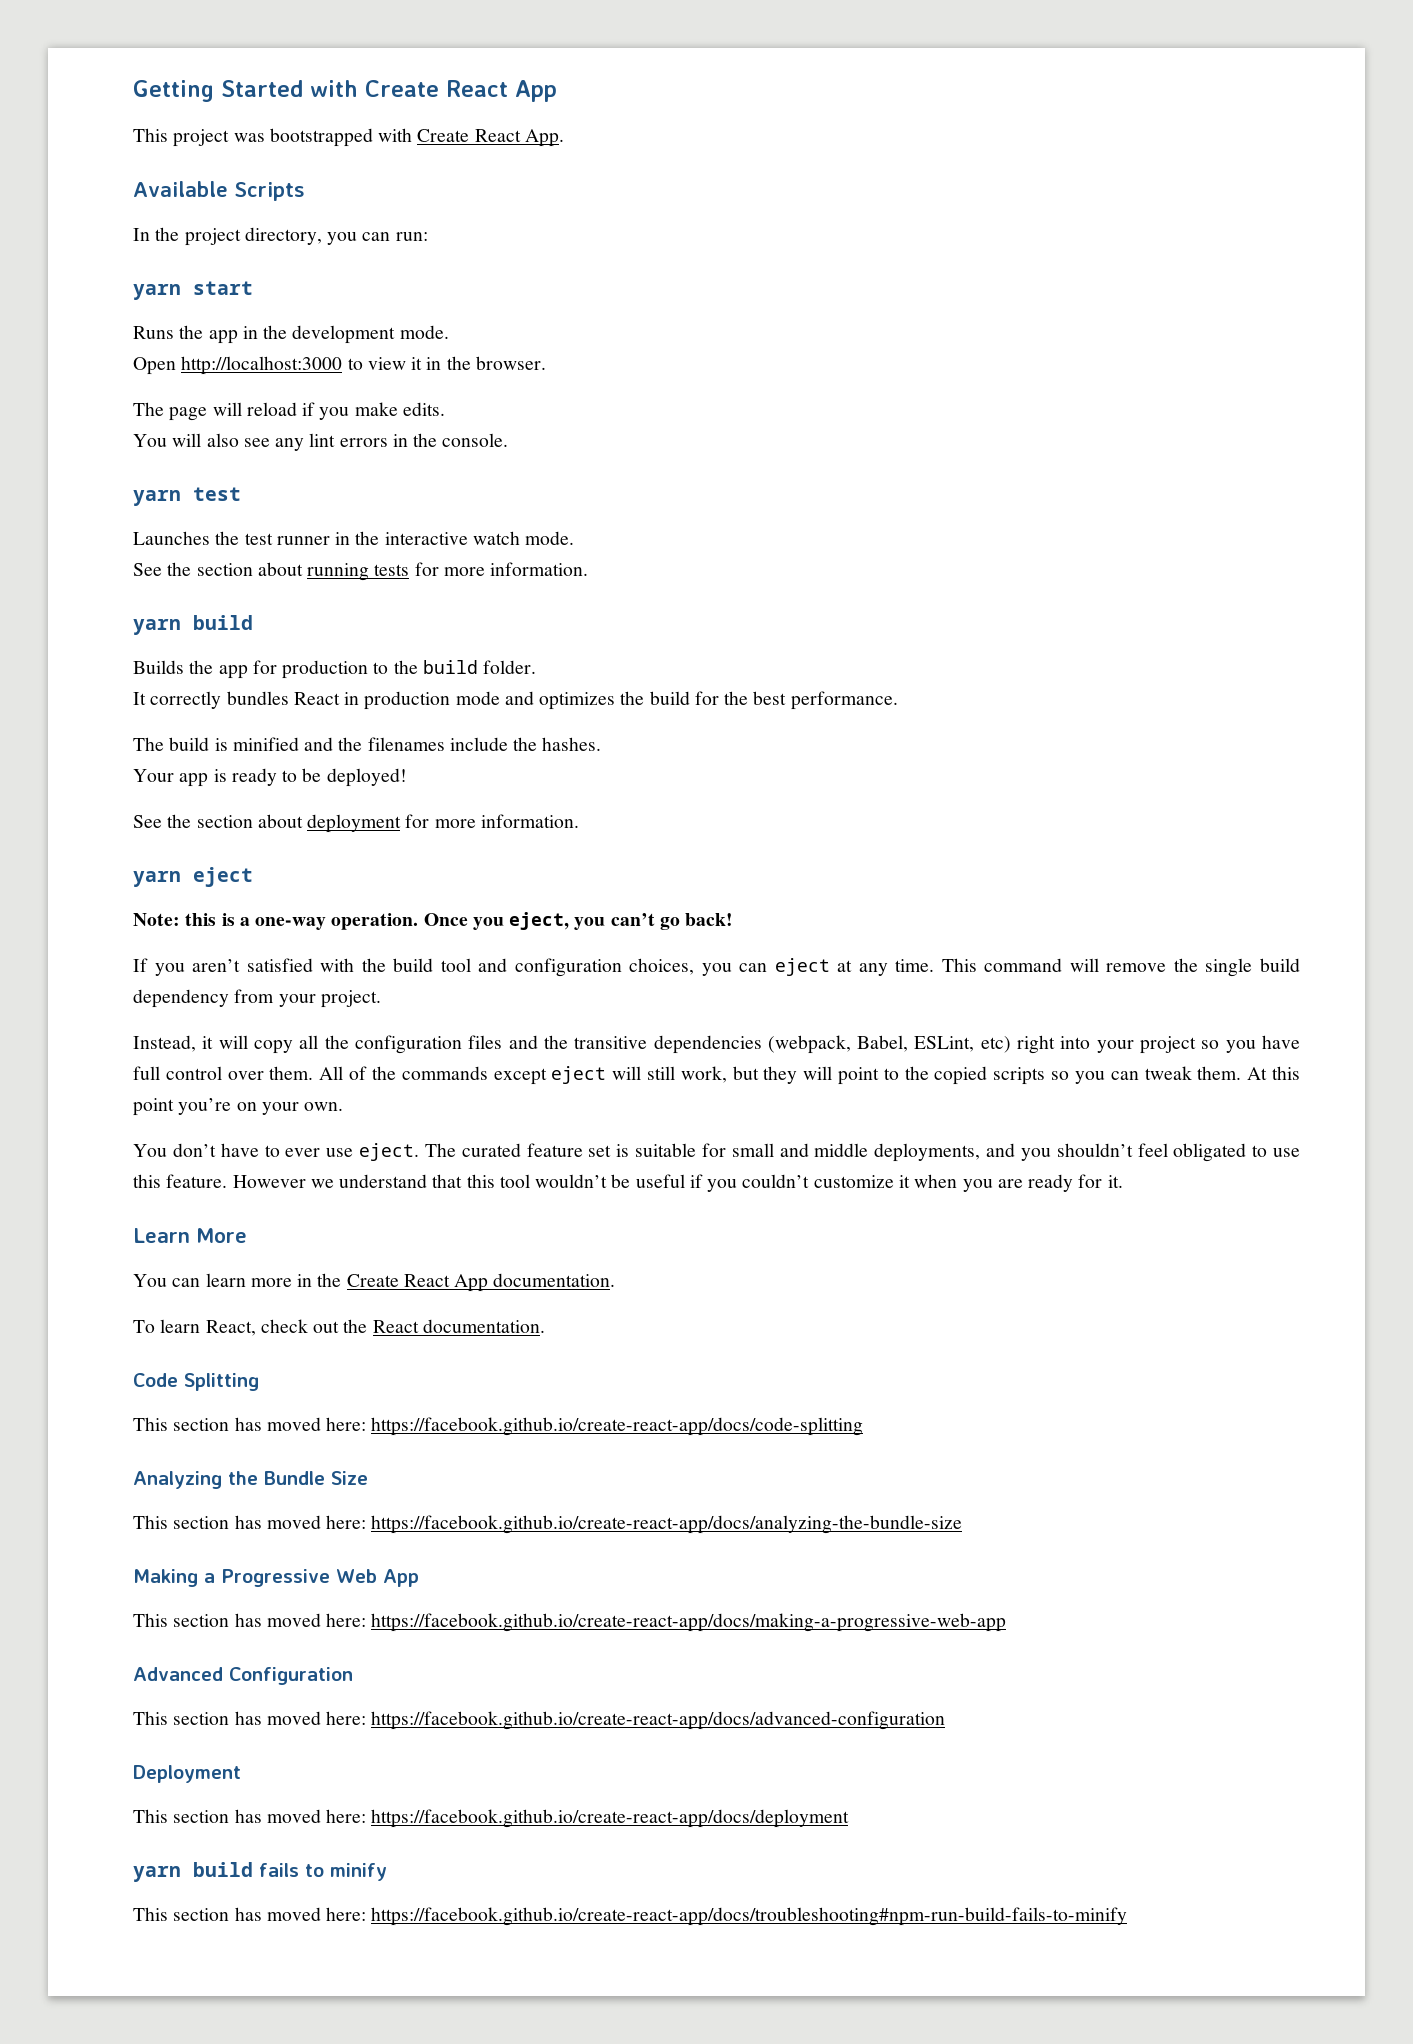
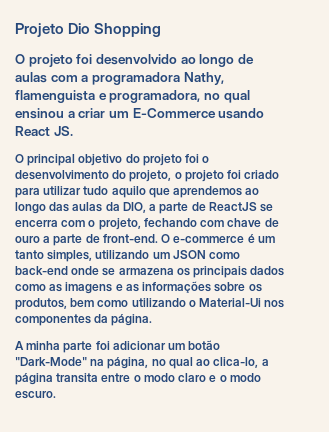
[133,80,557,102] [133,128,564,147] [133,181,305,201] [133,227,428,246] [133,281,253,300] [133,325,449,344] [133,356,546,375] [133,402,445,421] [133,433,509,451] [133,487,241,506] [133,531,575,545] [133,562,589,581] [133,615,253,635] [133,660,537,679] [133,691,898,710] [133,737,602,751] [133,768,407,787] [133,814,579,833] [133,867,253,887] [133,912,734,930] [133,958,1300,977] [133,989,381,1008] [133,1035,1301,1054] [133,1066,1300,1085] [133,1098,344,1116] [133,1143,1300,1162] [133,1174,1123,1192] [133,1228,247,1243] [133,1273,616,1292] [133,1319,545,1336] [133,1373,259,1391] [133,1417,864,1436] [133,1471,368,1489] [133,1515,963,1534] [133,1569,419,1587] [133,1613,1007,1632] [133,1667,353,1685] [133,1711,946,1730] [133,1765,241,1783] [133,1809,850,1828] [133,1862,387,1882] [133,1907,1128,1926] Getting Started with Create React App // This project was bootstrapped with Create React App. // Available Scripts // In the project directory, you can run: // yarn start // Runs the app in the development mode. // Open http://localhost:3000 to view it in the browser. // The page will reload if you make edits. // You will also see any lint errors in the console. // yarn test // Launches the test runner in the interactive watch mode. // See the section about running tests for more information. // yarn build // Builds the app for production to the build folder. // It correctly bundles React in production mode and optimizes the build for the best performance. // The build is minified and the filenames include the hashes. // Your app is ready to be deployed! // See the section about deployment for more information. // yarn eject // Note: this is a one-way operation. Once you eject, you can’t go back! // If you aren’t satisfied with the build tool and configuration choices, you can eject at any time. This command will remove the single build dependency from your project. // Instead, it will copy all the configuration files and the transitive dependencies (webpack, Babel, ESLint, etc) right into your project so you have full control over them. All of the commands except eject will still work, but they will point to the copied scripts so you can tweak them. At this point you’re on your own. // You don’t have to ever use eject. The curated feature set is suitable for small and middle deployments, and you shouldn’t feel obligated to use this feature. However we understand that this tool wouldn’t be useful if you couldn’t customize it when you are ready for it. // Learn More // You can learn more in the Create React App documentation. // To learn React, check out the React documentation. // Code Splitting // This section has moved here: https://facebook.github.io/create-react-app/docs/code-splitting // Analyzing the Bundle Size // This section has moved here: https://facebook.github.io/create-react-app/docs/analyzing-the-bundle-size // Making a Progressive Web App // This section has moved here: https://facebook.github.io/create-react-app/docs/making-a-progressive-web-app // Advanced Configuration // This section has moved here: https://facebook.github.io/create-react-app/docs/advanced-configuration // Deployment // This section has moved here: https://facebook.github.io/create-react-app/docs/deployment // yarn build fails to minify // This section has moved here: https://facebook.github.io/create-react-app/docs/troubleshooting#npm-run-build-fails-to-minify -> [15,23,162,37] [15,54,254,67] [15,72,224,85] [15,90,250,103] [15,108,265,119] [15,126,73,136] [15,154,210,166] [15,170,280,182] [15,186,260,198] [15,202,274,214] [15,218,279,230] [15,234,275,246] [15,250,241,262] [15,266,285,278] [15,281,262,294] [15,298,285,310] [15,314,153,326] [15,340,221,353] [15,357,269,369] [15,373,261,385] [15,391,56,399] Projeto Dio Shopping // O projeto foi desenvolvido ao longo de aulas com a programadora Nathy, flamenguista e programadora, no qual ensinou a criar um E-Commerce usando React JS. // O principal objetivo do projeto foi o desenvolvimento do projeto, o projeto foi criado para utilizar tudo aquilo que aprendemos ao longo das aulas da DIO, a parte de ReactJS se encerra com o projeto, fechando com chave de ouro a parte de front-end. O e-commerce é um tanto simples, utilizando um JSON como back-end onde se armazena os principais dados como as imagens e as informações sobre os produtos, bem como utilizando o Material-Ui nos componentes da página. // A minha parte foi adicionar um botão "Dark-Mode" na página, no qual ao clica-lo, a página transita entre o modo claro e o modo escuro.

